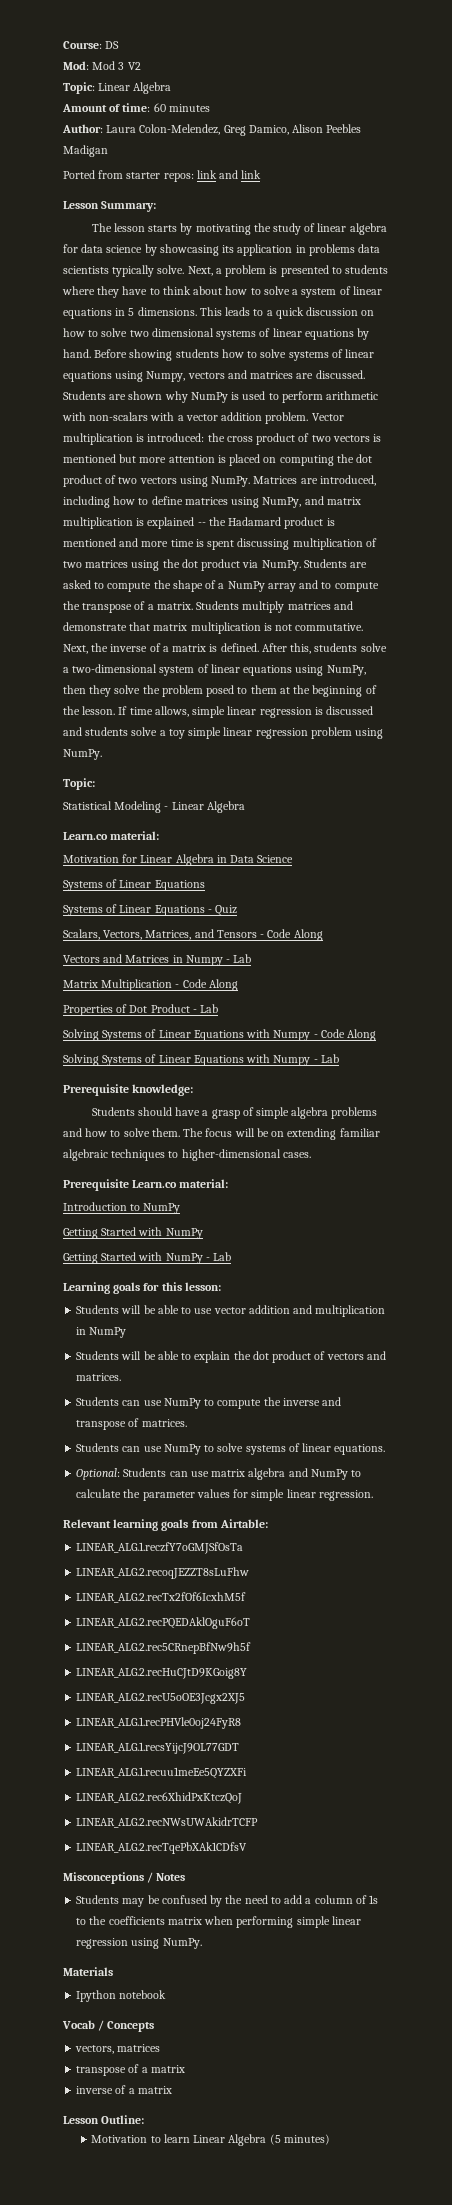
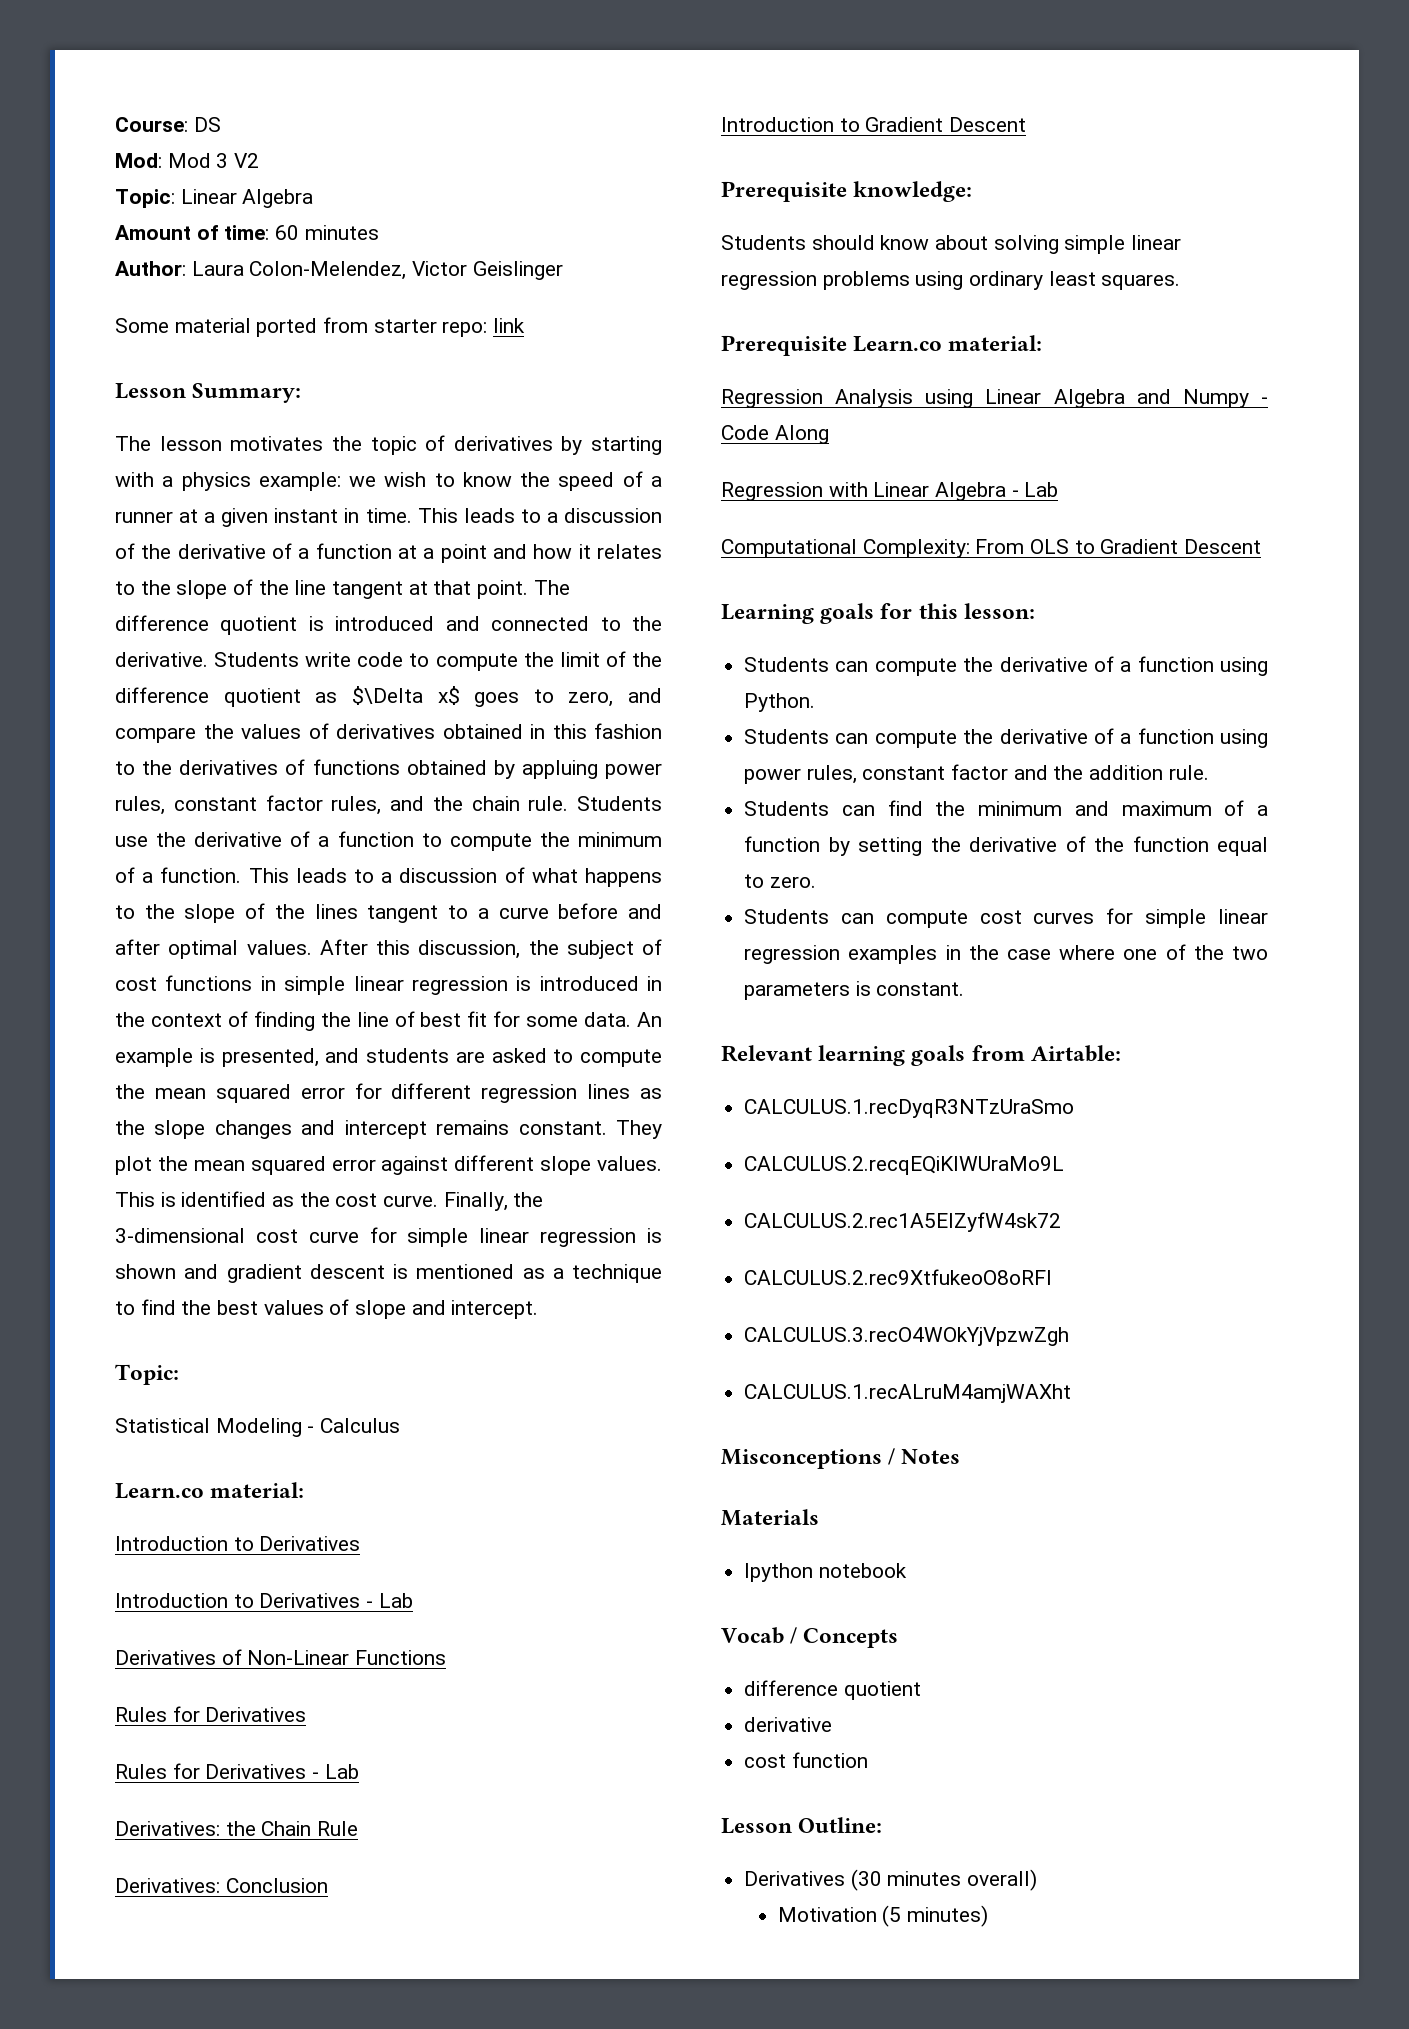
[223,124,362,136] [63,145,108,157] [63,170,239,182] Greg Damico, Alison Peebles Madigan // Ported from starter repos: link and -> [412,261,563,280] [115,317,488,337] Victor Geislinger // Some material ported from starter repo:
[148,223,387,235] [63,244,381,256] [63,265,389,277] [62,286,382,298] [63,307,375,319] [63,328,370,340] [63,349,375,361] [63,370,365,382] [63,391,379,403] [62,412,344,424] [63,433,382,445] [63,454,373,466] [63,475,376,487] [63,496,361,508] [63,517,335,529] [63,538,377,550] [63,559,347,571] starts by motivating the study of linear algebra for data science by showcasing its application in problems data scientists typically solve. Next, a problem is presented to students where they have to think about how to solve a system of linear equations in 5 dimensions. This leads to a quick discussion on how to solve two dimensional systems of linear equations by hand. Before showing students how to solve systems of linear equations using Numpy, vectors and matrices are discussed. Students are shown why NumPy is used to perform arithmetic with non-scalars with a vector addition problem. Vector multiplication is introduced: the cross product of two vectors is mentioned but more attention is placed on computing the dot product of two vectors using NumPy. Matrices are introduced, including how to define matrices using NumPy, and matrix multiplication is explained -- the Hadamard product is mentioned and more time is spent discussing multiplication of two matrices using the dot product via NumPy. Students -> [230,435,662,455] [115,471,662,491] [115,508,662,527] [115,543,662,563] [115,579,570,599] [115,615,662,635] [115,651,662,671] [115,686,662,707] [115,723,662,743] [115,759,662,779] [115,795,662,815] [115,831,662,851] [115,867,662,887] [115,903,663,923] [115,939,662,959] [115,975,662,995] [115,1011,663,1031] [115,1048,449,1067] motivates the topic of derivatives by starting with a physics example: we wish to know the speed of a runner at a given instant in time. This leads to a discussion of the derivative of a function at a point and how it relates to the slope of the line tangent at that point. The difference quotient is introduced and connected to the derivative. Students write code to compute the limit of the difference quotient as $\Delta x$ goes to zero, and compare the values of derivatives obtained in this fashion to the derivatives of functions obtained by appluing power rules, constant factor rules, and the chain rule. Students use the derivative of a function to compute the minimum of a function. This leads to a discussion of what happens to the slope of the lines tangent to a curve before and after optimal values. After this discussion, the subject of cost functions in simple linear regression is introduced in the context of finding the line of best fit for some data. An example is presented, and students
[172,580,379,592] [63,601,353,613] [63,622,364,634] [63,643,387,654] [63,664,366,676] [63,685,377,697] [63,706,374,718] [63,727,384,739] [63,749,102,760] shape of a NumPy array and to compute the transpose of a matrix. Students multiply matrices and demonstrate that matrix multiplication is not commutative. Next, the inverse of a matrix is defined. After this, students solve a two-dimensional system of linear equations using NumPy, then they solve the problem posed to them at the beginning of the lesson. If time allows, simple linear regression is discussed and students solve a toy simple linear regression problem using NumPy. -> [154,1083,662,1103] [115,1120,662,1139] [115,1155,662,1175] [115,1191,544,1211] [115,1227,662,1247] [115,1264,662,1283] [115,1299,539,1319] mean squared error for different regression lines as the slope changes and intercept remains constant. They plot the mean squared error against different slope values. This is identified as the cost curve. Finally, the 3-dimensional cost curve for simple linear regression is shown and gradient descent is mentioned as a technique to find the best values of slope and intercept.
[171,801,245,813] [63,831,160,840] [63,854,294,866] [63,879,205,891] [63,904,238,916] [63,929,323,941] [63,954,252,966] [63,979,238,991] [63,1004,219,1016] [63,1029,377,1041] [63,1054,339,1066] [63,1084,194,1096] [91,1107,378,1119] [63,1128,380,1140] [63,1149,311,1161] [63,1179,229,1191] [63,1202,181,1214] [63,1227,203,1239] [63,1252,232,1264] Linear Algebra // Learn.co material: // Motivation for Linear Algebra in Data Science // Systems of Linear Equations // Systems of Linear Equations - Quiz // Scalars, Vectors, Matrices, and Tensors - Code Along // Vectors and Matrices in Numpy - Lab // Matrix Multiplication - Code Along // Properties of Dot Product - Lab // Solving Systems of Linear Equations with Numpy - Code Along // Solving Systems of Linear Equations with Numpy - Lab // Prerequisite knowledge: // Students should have a grasp of simple algebra problems and how to solve them. The focus will be on extending familiar algebraic techniques to higher-dimensional cases. // Prerequisite Learn.co material: // Introduction to NumPy // Getting Started with NumPy // Getting Started with NumPy - Lab -> [320,1418,401,1433] [115,1482,305,1499] [115,1536,361,1551] [115,1593,413,1608] [115,1649,447,1665] [115,1706,307,1722] [115,1763,359,1779] [115,1821,359,1836] [115,1878,328,1893] [721,117,1027,132] [721,181,973,202] [721,235,1182,254] [721,271,1181,290] [721,335,1043,356] [721,389,1268,408] [721,425,829,444] [721,482,1059,501] [721,539,1262,558] Calculus // Learn.co material: // Introduction to Derivatives // Introduction to Derivatives - Lab // Derivatives of Non-Linear Functions // Rules for Derivatives // Rules for Derivatives - Lab // Derivatives: the Chain Rule // Derivatives: Conclusion // Introduction to Gradient Descent // Prerequisite knowledge: // Students should know about solving simple linear regression problems using ordinary least squares. // Prerequisite Learn.co material: // Regression Analysis using Linear Algebra and Numpy - Code Along // Regression with Linear Algebra - Lab // Computational Complexity: From OLS to Gradient Descent
[121,1305,386,1317] [76,1327,127,1338] [76,1351,386,1363] [76,1373,122,1381] [76,1397,342,1409] [76,1418,187,1430] [76,1443,386,1455] [76,1468,362,1480] [76,1489,373,1501] will be able to use vector addition and multiplication in NumPy // Students will be able to explain the dot product of vectors and matrices. // Students can use NumPy to compute the inverse and transpose of matrices. // Students can use NumPy to solve systems of linear equations. // Optional: Students can use matrix algebra and NumPy to calculate the parameter values for simple linear regression. -> [835,656,1268,676] [744,693,816,712] [744,728,1268,748] [744,764,1209,784] [744,800,1268,816] [744,836,1268,856] [744,874,816,888] [744,908,1268,928] [744,944,1268,964] [744,981,965,1000] can compute the derivative of a function using Python. // Students can compute the derivative of a function using power rules, constant factor and the addition rule. // Students can find the minimum and maximum of a function by setting the derivative of the function equal to zero. // Students can compute cost curves for simple linear regression examples in the case where one of the two parameters is constant.
[76,1542,244,1554] [76,1567,250,1579] [76,1592,247,1603] [76,1617,251,1629] [76,1642,252,1654] [76,1668,248,1679] [76,1693,246,1704] [76,1717,242,1729] [76,1742,240,1754] [76,1767,248,1779] [76,1792,243,1804] [76,1817,259,1828] [76,1842,248,1854] [63,1872,186,1884] [76,1895,379,1907] [76,1916,361,1928] [76,1938,202,1949] LINEAR_ALG.1.reczfY7oGMJSfOsTa // LINEAR_ALG.2.recoqJEZZT8sLuFhw // LINEAR_ALG.2.recTx2fOf6IcxhM5f // LINEAR_ALG.2.recPQEDAklOguF6oT // LINEAR_ALG.2.rec5CRnepBfNw9h5f // LINEAR_ALG.2.recHuCJtD9KGoig8Y // LINEAR_ALG.2.recU5oOE3Jcgx2XJ5 // LINEAR_ALG.1.recPHVle0oj24FyR8 // LINEAR_ALG.1.recsYijcJ9OL77GDT // LINEAR_ALG.1.recuu1meEe5QYZXFi // LINEAR_ALG.2.rec6XhidPxKtczQoJ // LINEAR_ALG.2.recNWsUWAkidrTCFP // LINEAR_ALG.2.recTqePbXAk1CDfsV // Misconceptions / Notes // Students may be confused by the need to add a column of 1s to the coefficients matrix when performing simple linear regression using NumPy. -> [744,1099,1075,1118] [744,1156,1065,1175] [744,1212,1062,1232] [744,1269,1053,1285] [744,1327,1070,1346] [744,1384,1072,1403] [721,1448,961,1469] CALCULUS.1.recDyqR3NTzUraSmo // CALCULUS.2.recqEQiKIWUraMo9L // CALCULUS.2.rec1A5EIZyfW4sk72 // CALCULUS.2.rec9XtfukeoO8oRFI // CALCULUS.3.recO4WOkYjVpzwZgh // CALCULUS.1.recALruM4amjWAXht // Misconceptions / Notes
[75,2044,161,2054] [76,2064,185,2076] [76,2085,172,2094] [63,2115,145,2124] [91,2134,267,2146] vectors, matrices // transpose of a matrix // inverse of a matrix // Lesson Outline: // Motivation to learn Linear Algebra -> [744,1680,921,1700] [744,1717,833,1732] [744,1752,868,1768] [721,1817,883,1834] [744,1869,1038,1891] [777,1907,877,1922] difference quotient // derivative // cost function // Lesson Outline: // Derivatives (30 minutes overall) // Motivation

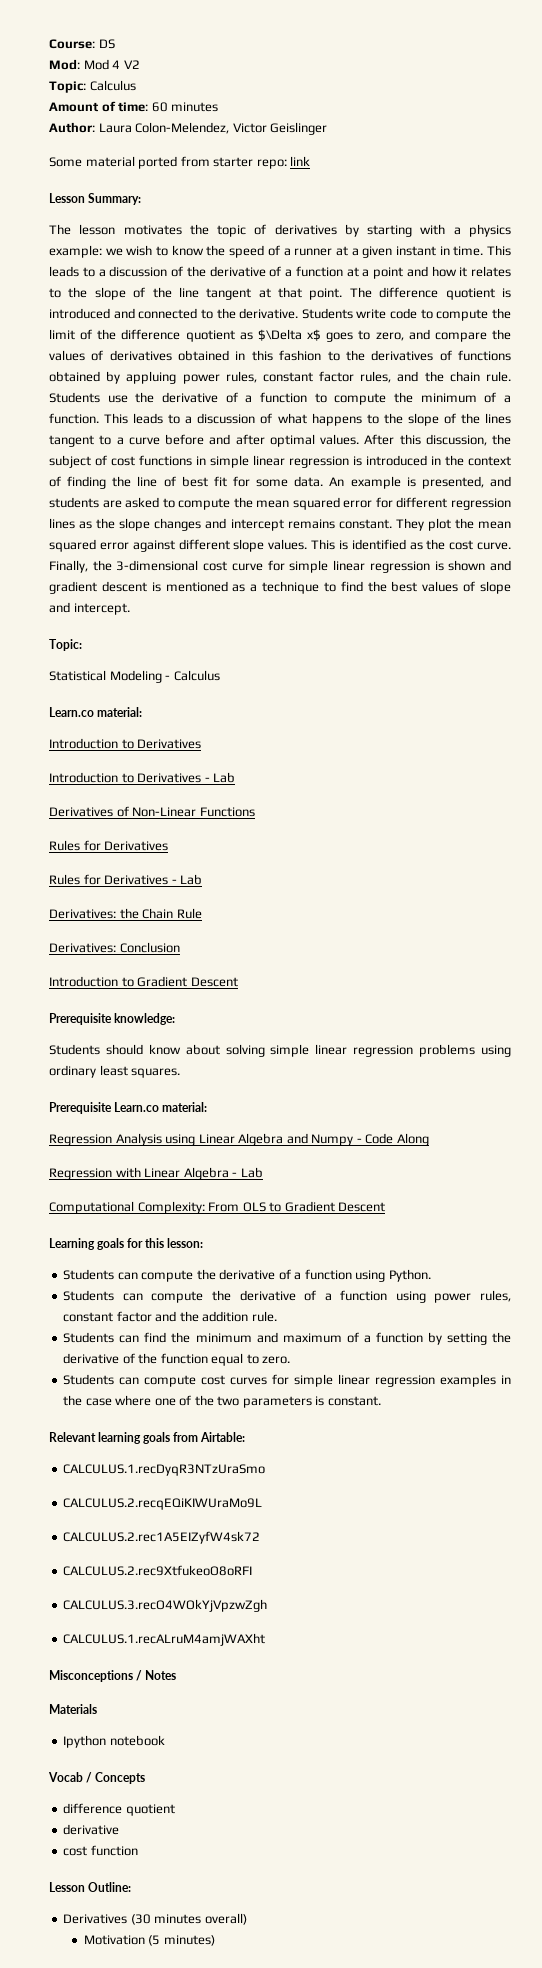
[216,153,229,168] 3 -> [112,60,121,69] 4
[180,189,314,208] Linear Algebra -> [89,80,136,91] Calculus

